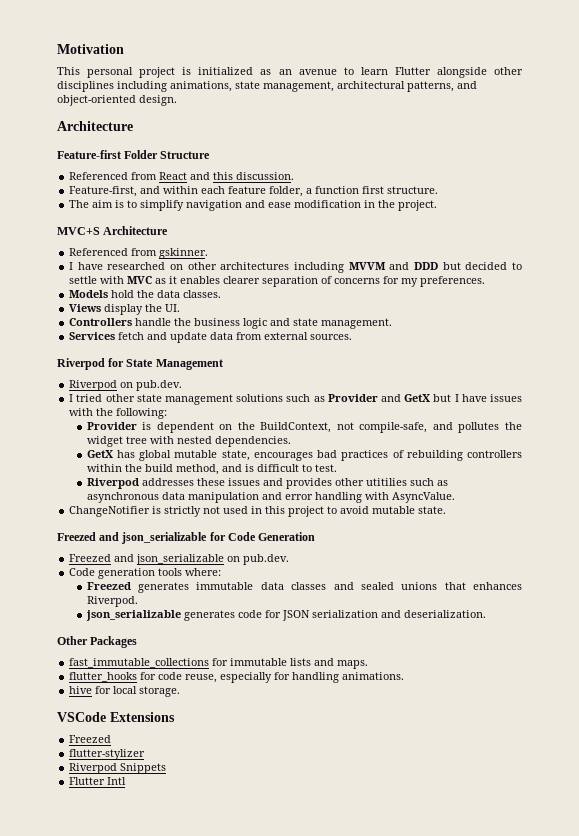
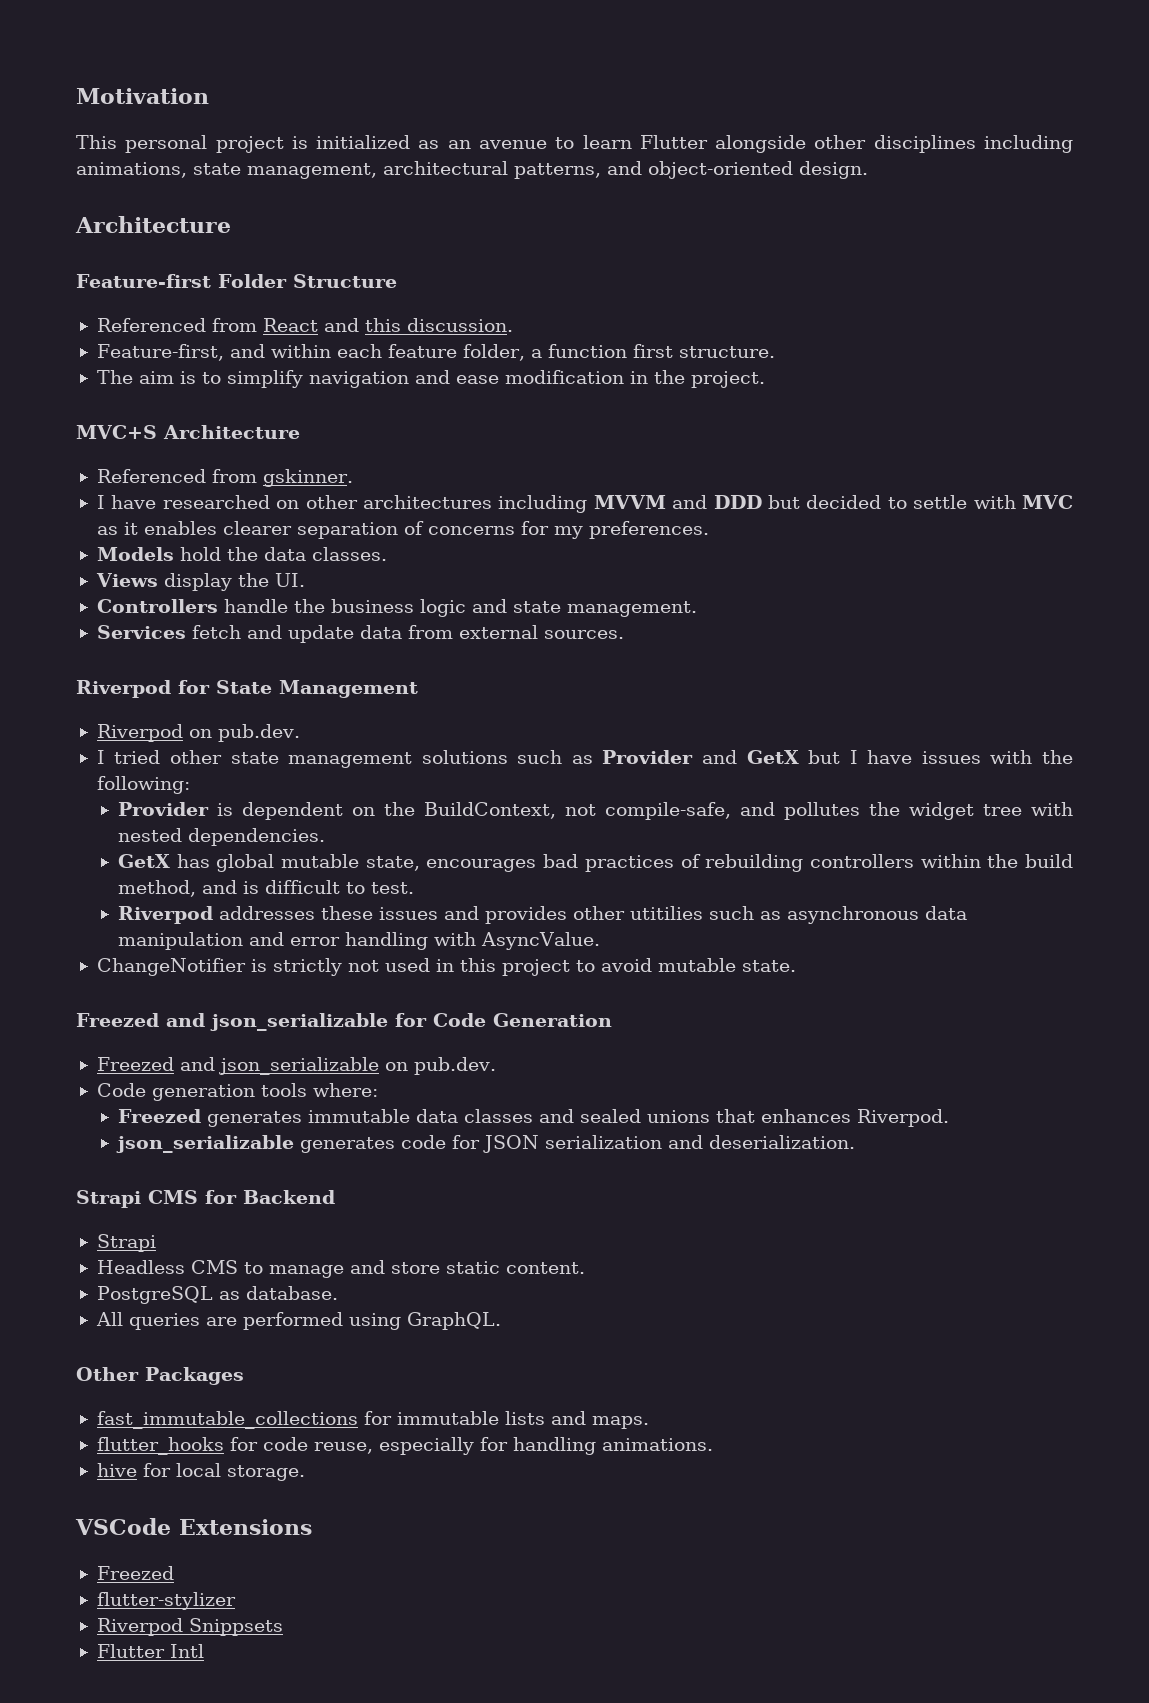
(486, 614) none -> [76,1190,335,1208] [96,1234,156,1252] [96,1260,585,1278] [96,1286,338,1304] [95,1312,501,1330] // Strapi CMS for Backend // Strapi // Headless CMS to manage and store static content. // PostgreSQL as database. // All queries are performed using GraphQL.
[120,763,167,774] Snippets -> [188,1618,283,1636] Snippsets

